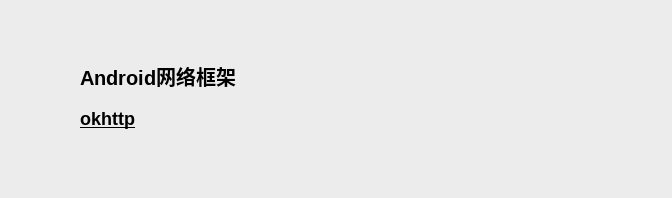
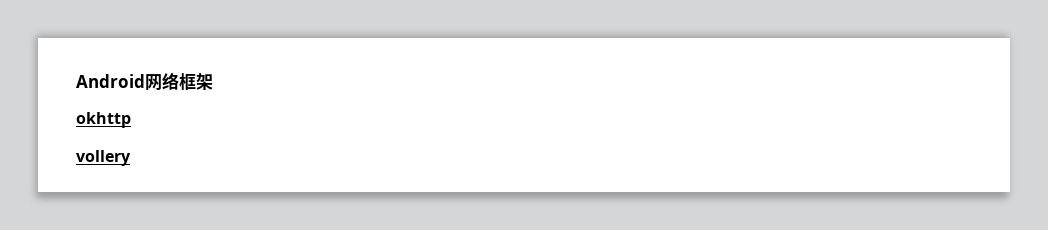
(135, 120) none -> [76,150,131,166] // vollery

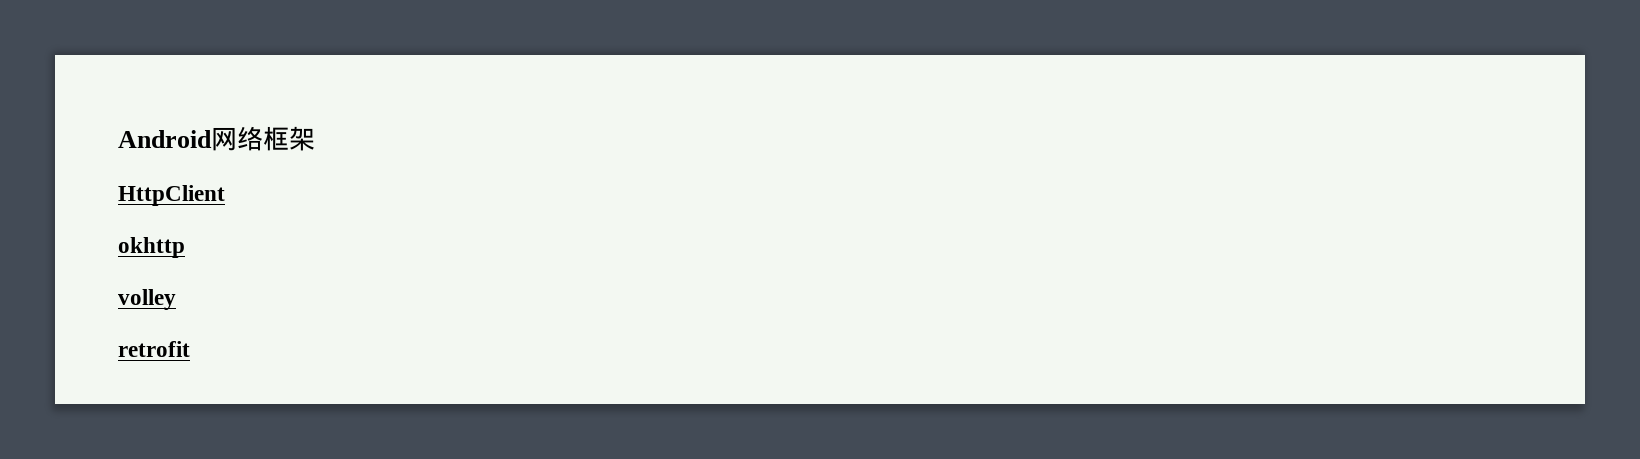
(213, 81) none -> [118,185,225,206] // HttpClient
[76,150,131,166] vollery -> [118,289,176,310] [118,341,190,357] volley // retrofit

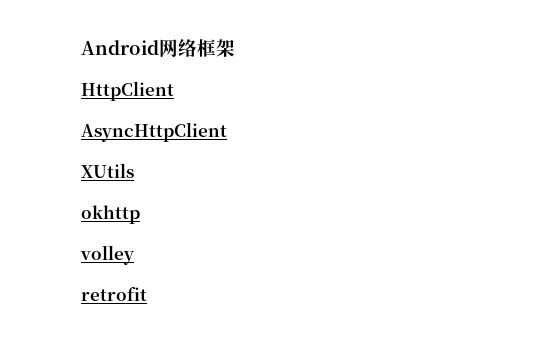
(225, 195) none -> [81,122,227,142] [81,163,134,178] // AsyncHttpClient // XUtils

